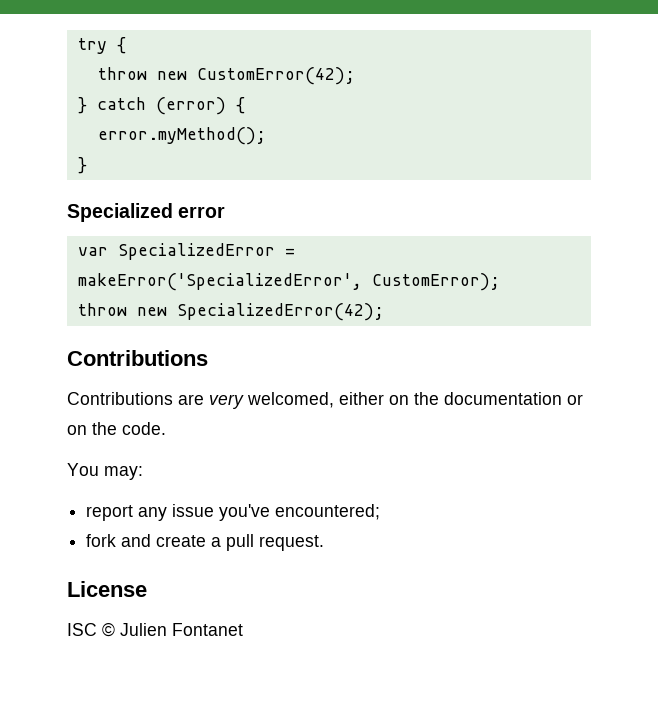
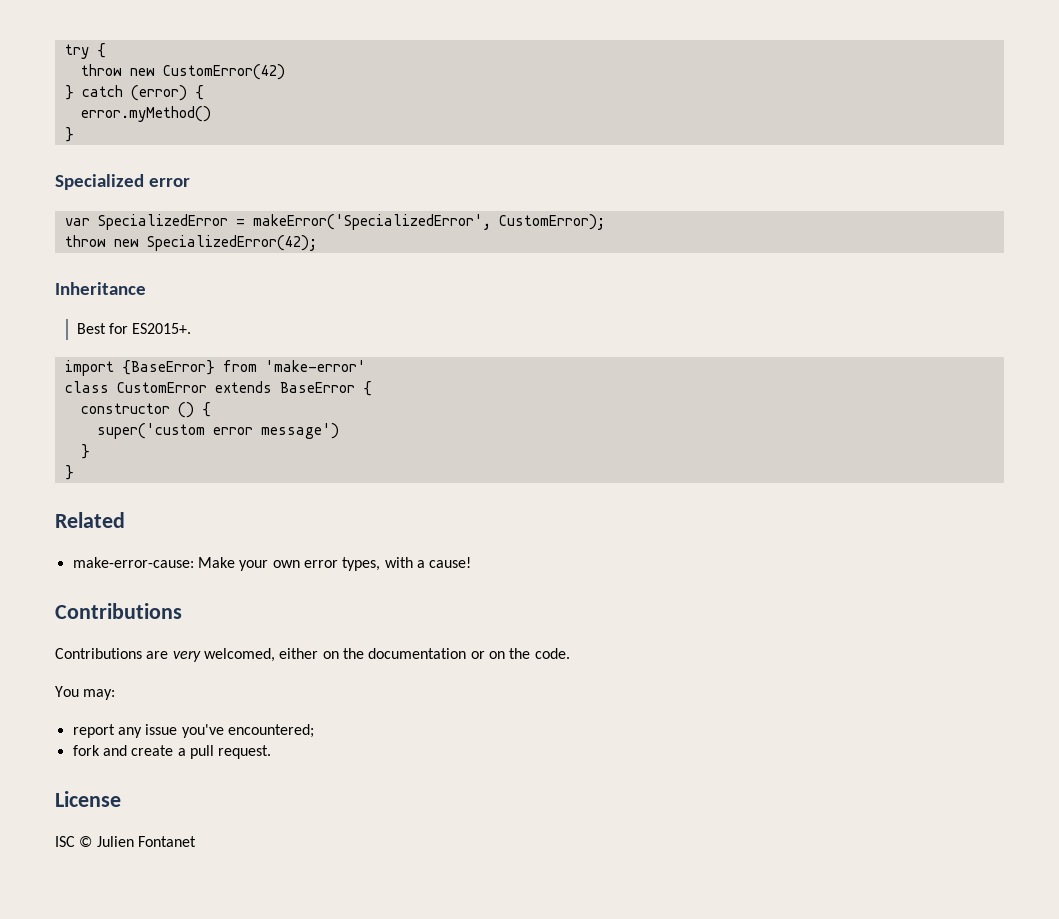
[196,67,355,85] CustomError(42); -> [162,64,285,80] CustomError(42)
[97,127,266,145] error.myMethod(); -> [80,106,211,122] error.myMethod()
(384, 312) none -> [55,282,146,295] [76,323,192,334] [64,360,366,376] [64,381,372,396] [80,402,211,418] [96,423,339,439] [80,444,90,459] [64,465,74,480] [55,512,125,528] [72,557,472,571] // Inheritance // Best for ES2015+. // import {BaseError} from 'make-error' // class CustomError extends BaseError { // constructor () { // super('custom error message') // } // } // Related // make-error-cause: Make your own error types, with a cause!

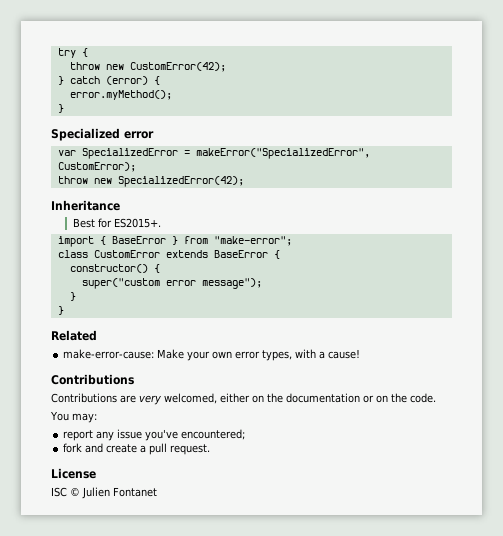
[162,64,285,80] CustomError(42) -> [129,62,226,72] CustomError(42);
[80,106,211,122] error.myMethod() -> [69,90,172,100] error.myMethod();
[252,214,491,230] makeError('SpecializedError', -> [195,148,370,159] makeError("SpecializedError",
[121,360,366,375] {BaseError} from 'make-error' -> [99,236,292,246] { BaseError } from "make-error";
[80,402,211,418] [96,423,339,439] constructor () { // super('custom error message') -> [69,264,160,273] [81,278,262,289] constructor() { // super("custom error message");

